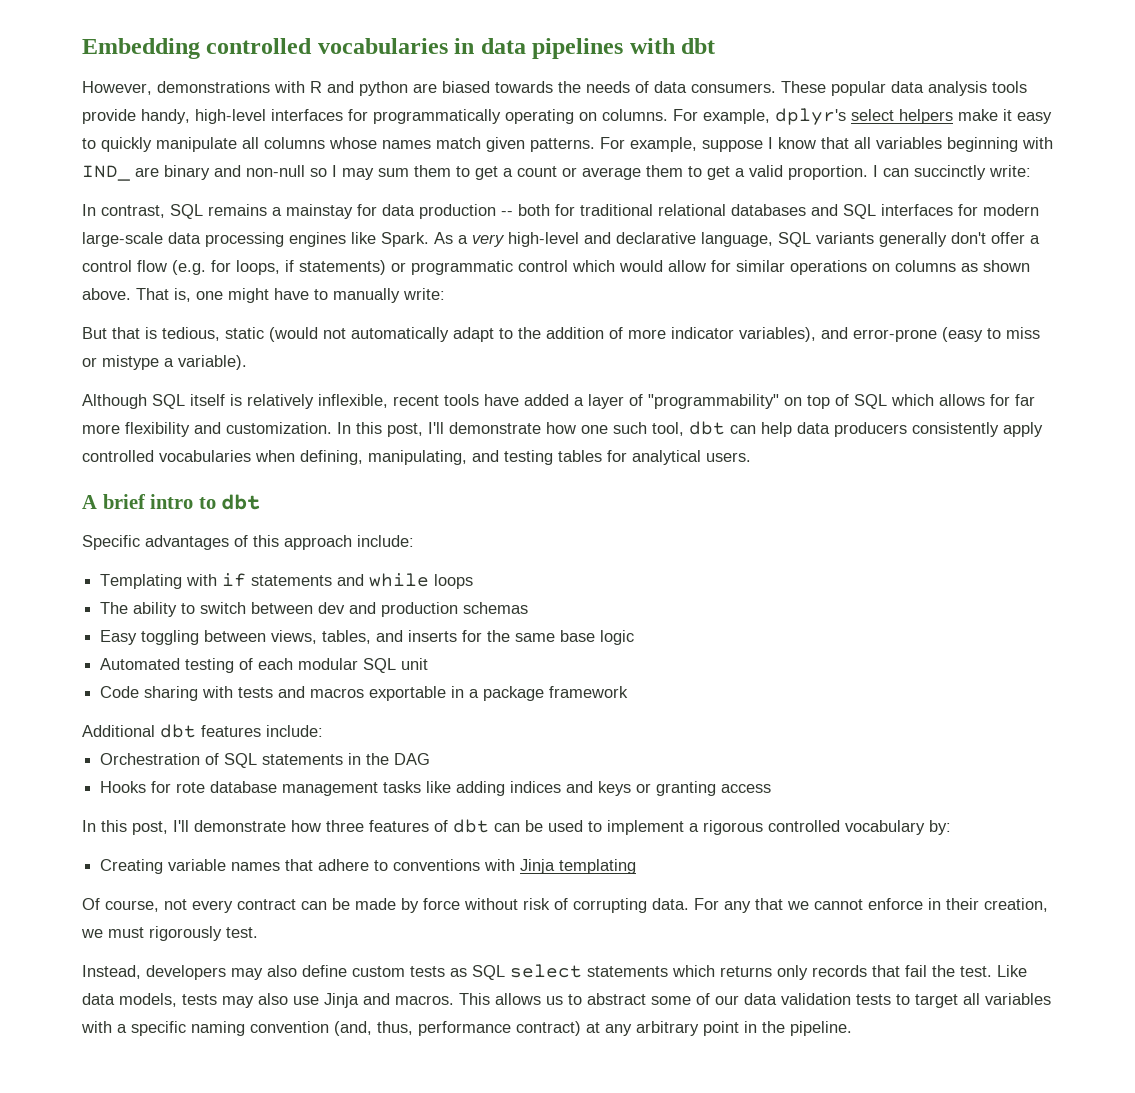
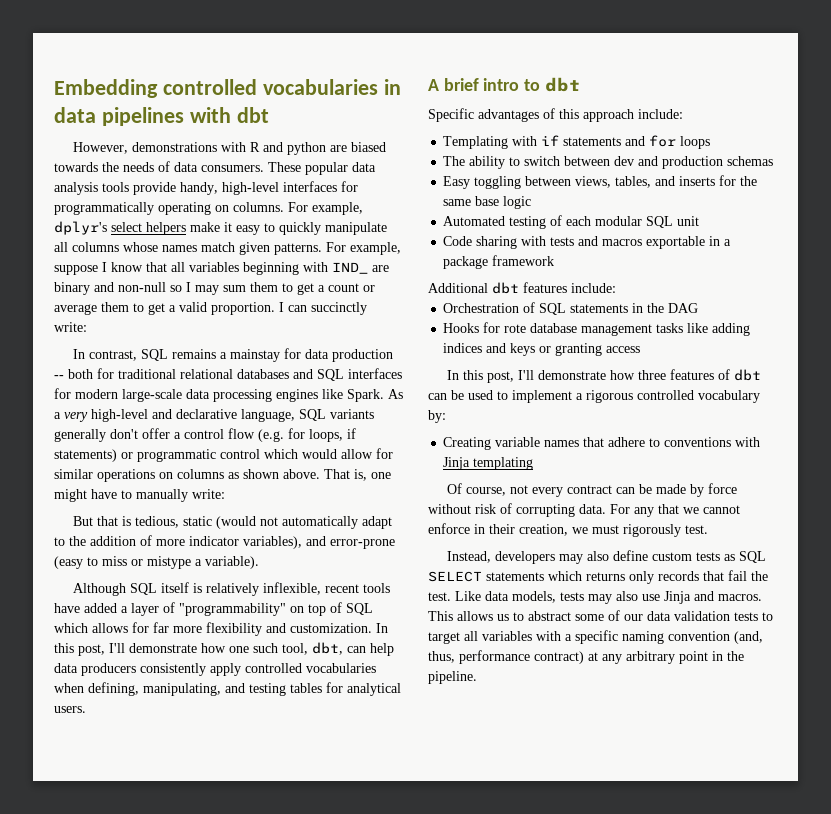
[689,421,725,435] dbt -> [312,642,343,655] dbt,
[369,573,430,587] while -> [649,135,677,147] for
[510,964,582,978] select -> [428,571,482,582] SELECT

